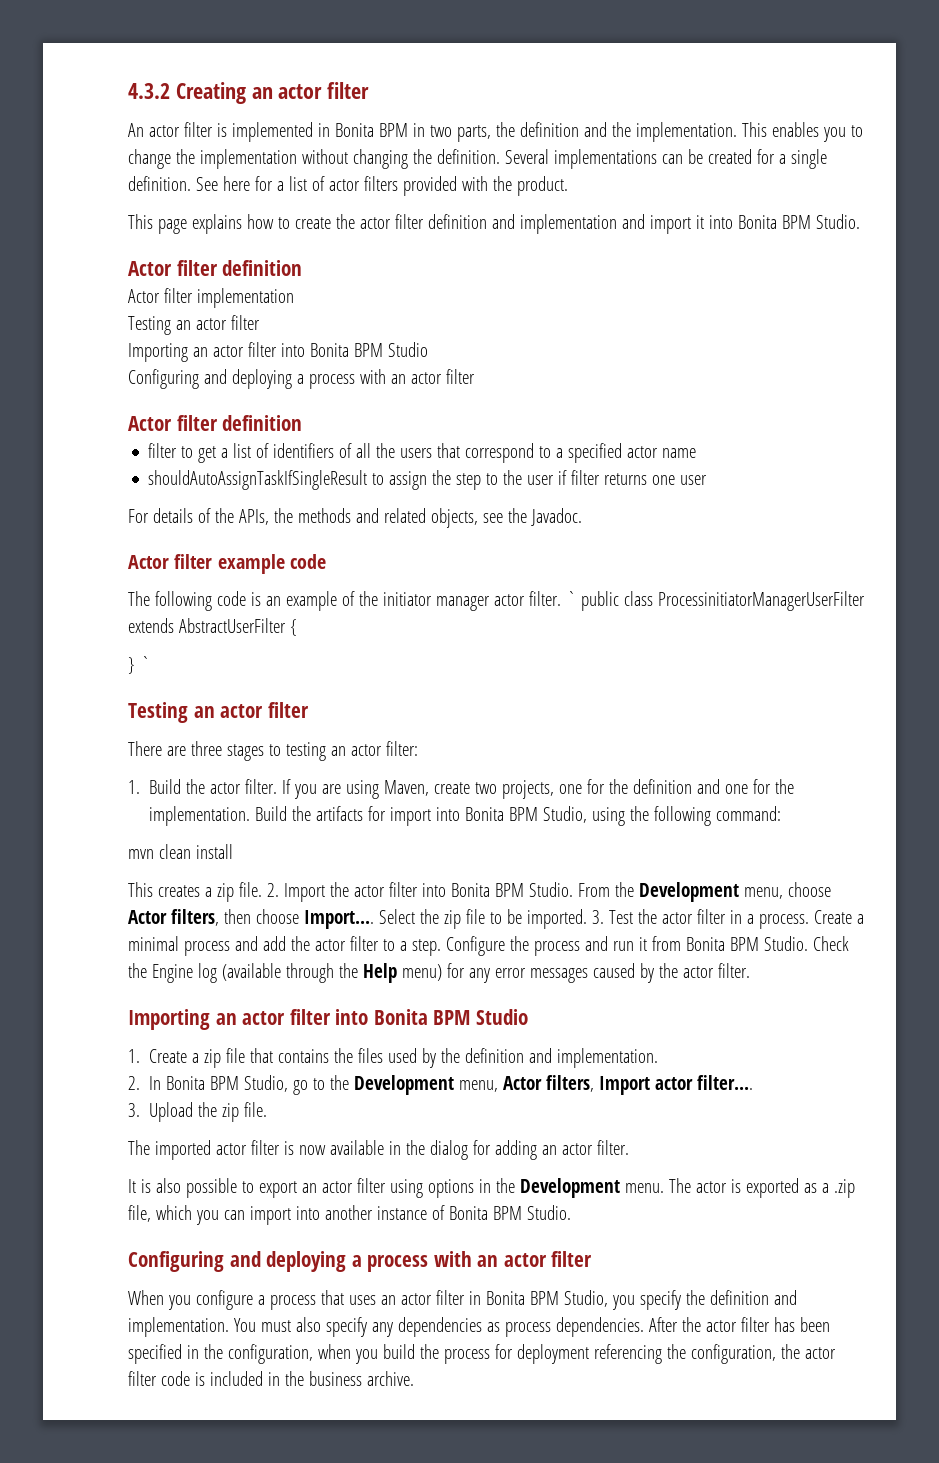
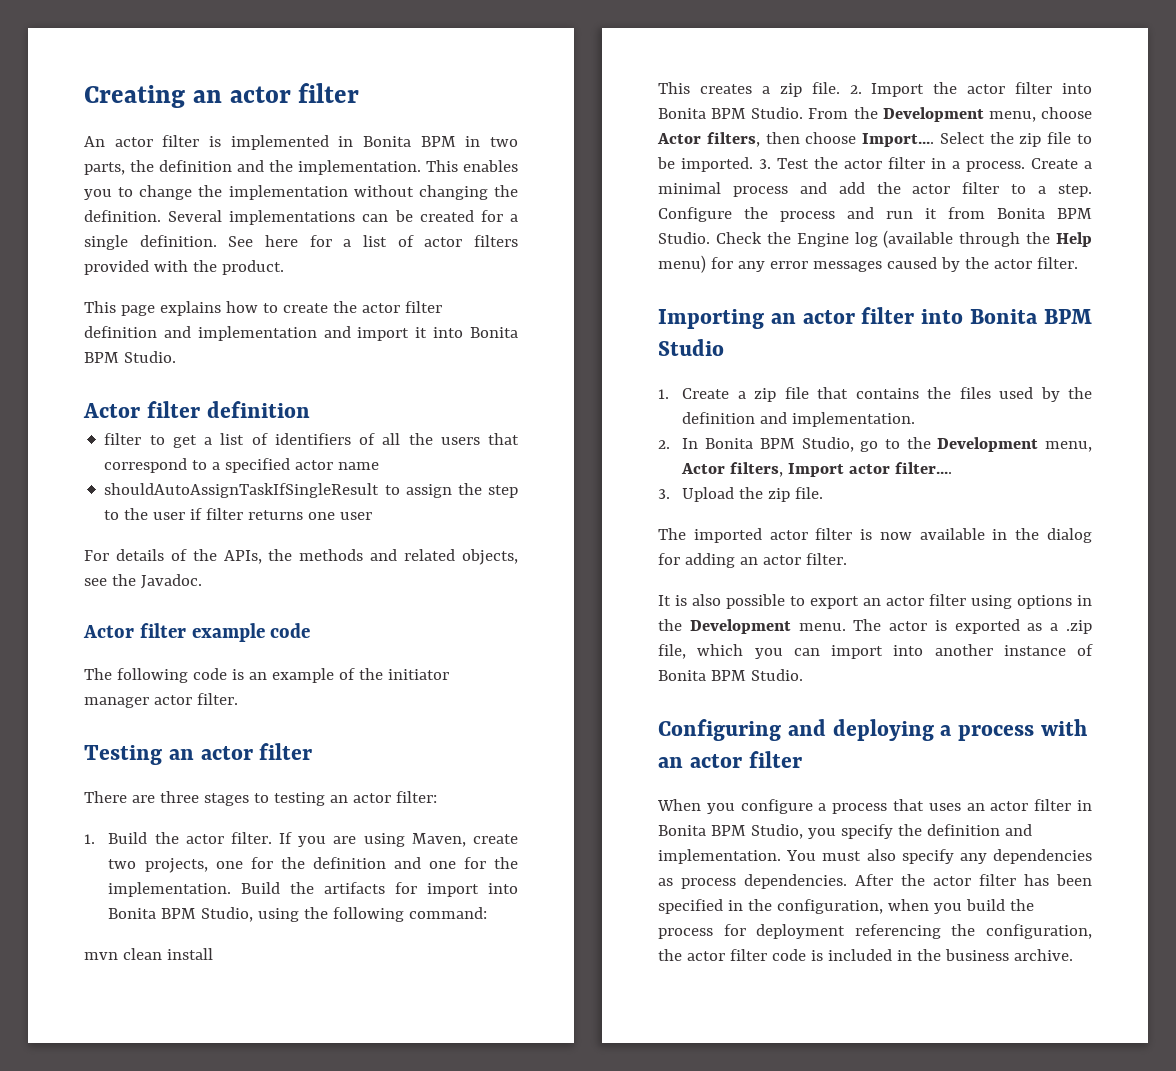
[128,83,170,99] 4.3.2 -> (84, 96) none
[128,288,294,308] [128,315,260,335] [128,342,428,362] [128,369,475,389] [128,415,303,431] // Actor filter implementation // Testing an actor filter // Importing an actor filter into Bonita BPM Studio // Configuring and deploying a process with an actor filter // Actor filter definition -> (310, 409) none
[565,591,865,611] [128,618,297,636] [128,656,150,674] ` public class ProcessinitiatorManagerUserFilter extends AbstractUserFilter { // } ` -> (238, 699) none

